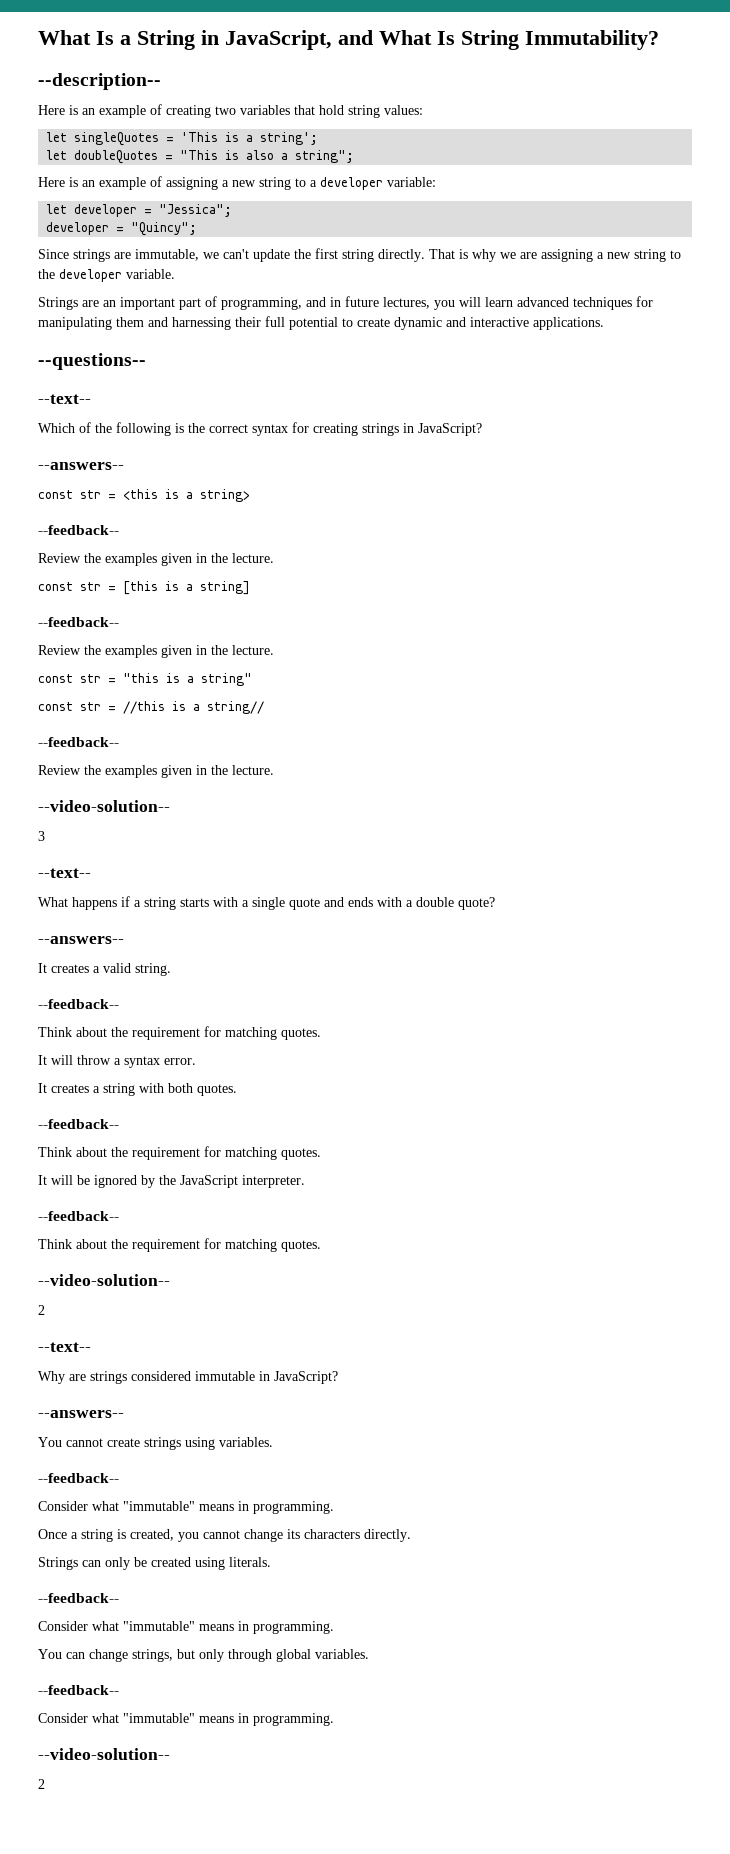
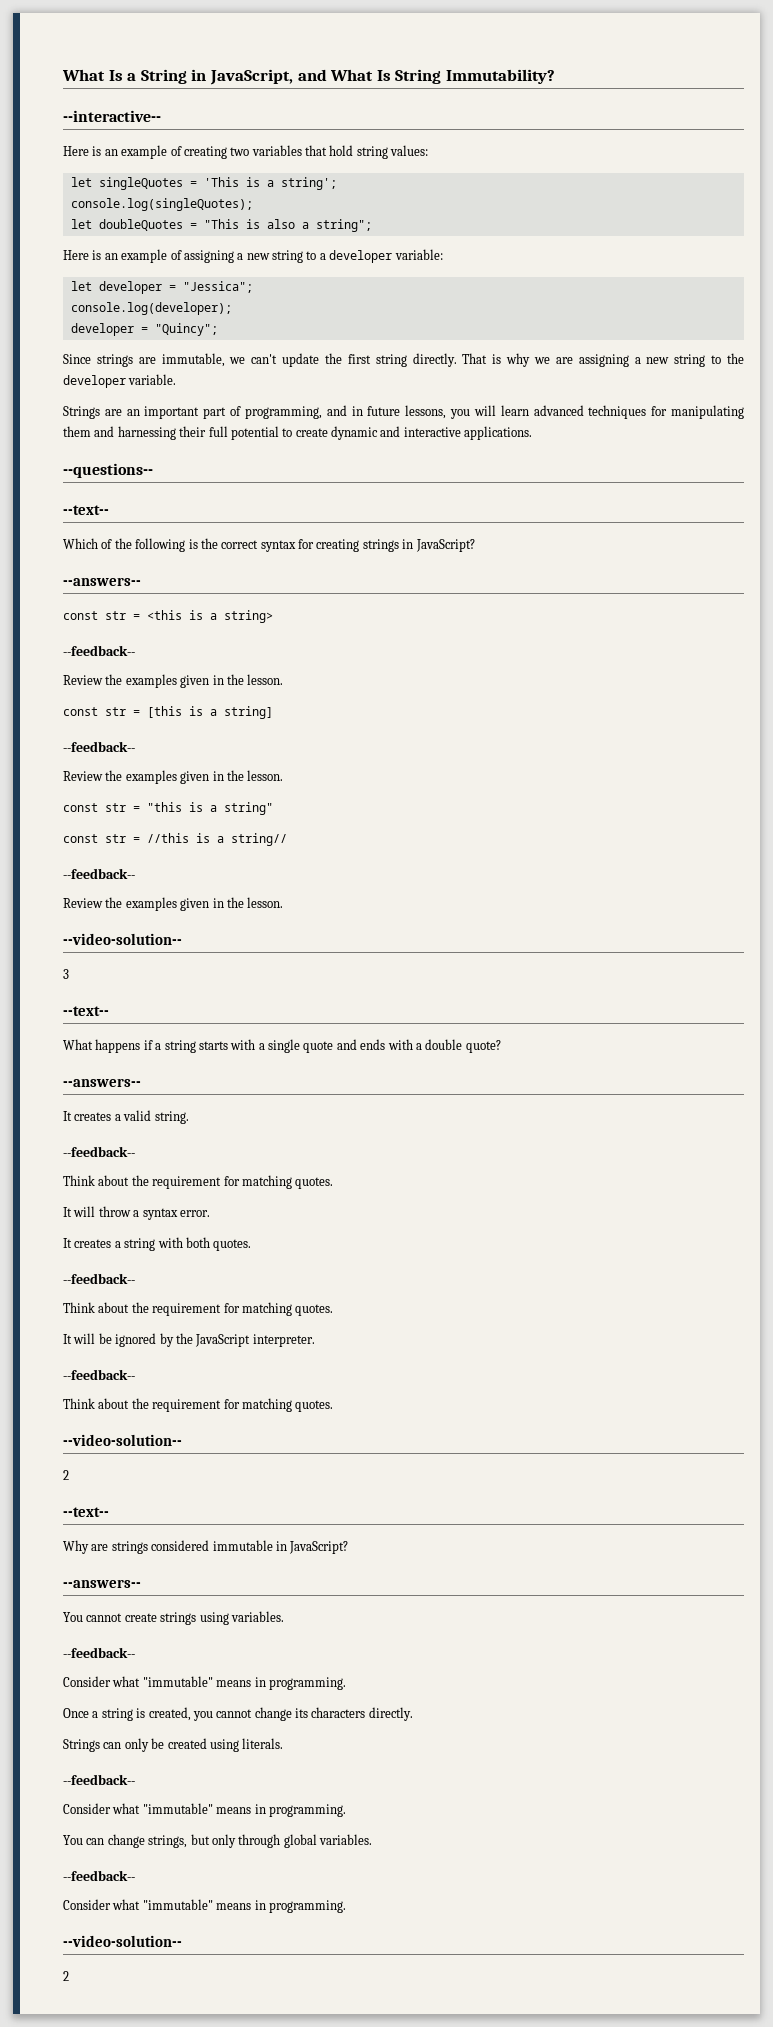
[38,73,161,90] --description-- -> [63,110,161,122] --interactive--
(319, 138) none -> [70,198,253,211] // console.log(singleQuotes);
(233, 210) none -> [70,302,232,315] // console.log(developer);
[383,297,430,309] lectures, -> [405,405,447,419] lessons,
[232,553,274,563] lecture. -> [247,674,284,685] lesson.
[232,645,274,655] lecture. -> [247,770,284,781] lesson.
[232,765,274,775] lecture. -> [247,897,284,908] lesson.

